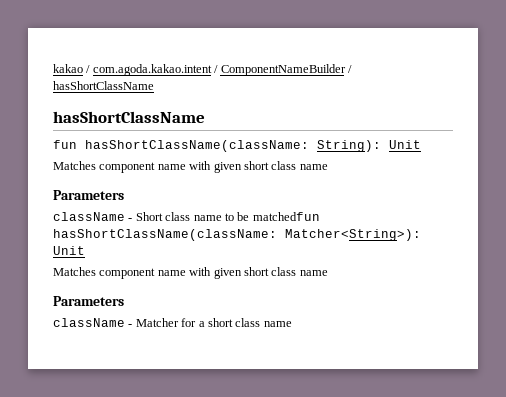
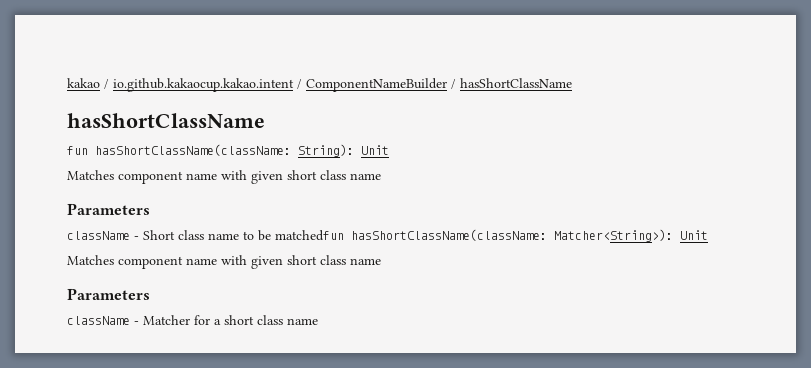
[92,64,212,76] com.agoda.kakao.intent -> [113,78,294,92] io.github.kakaocup.kakao.intent

